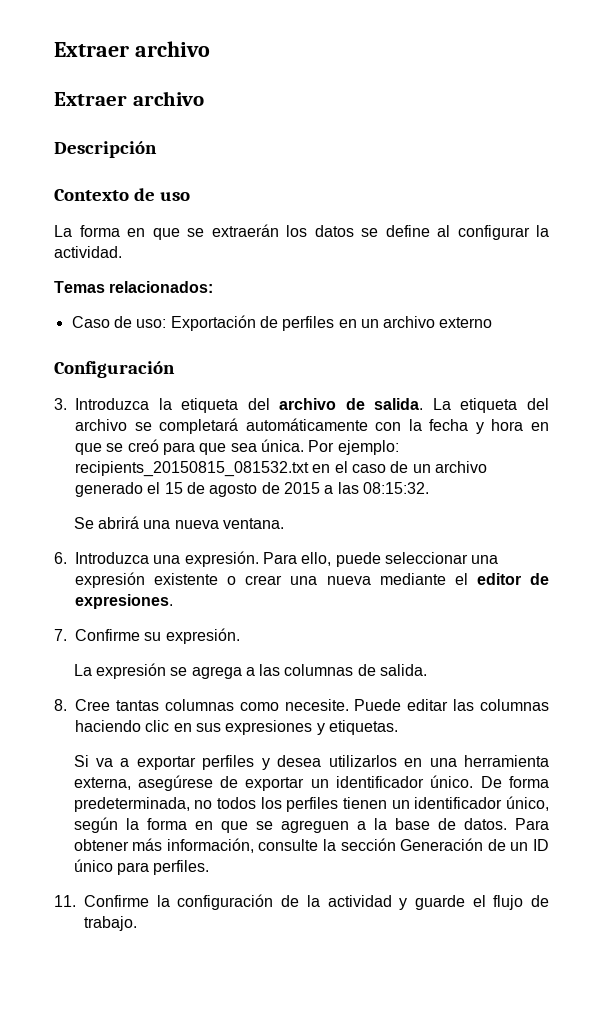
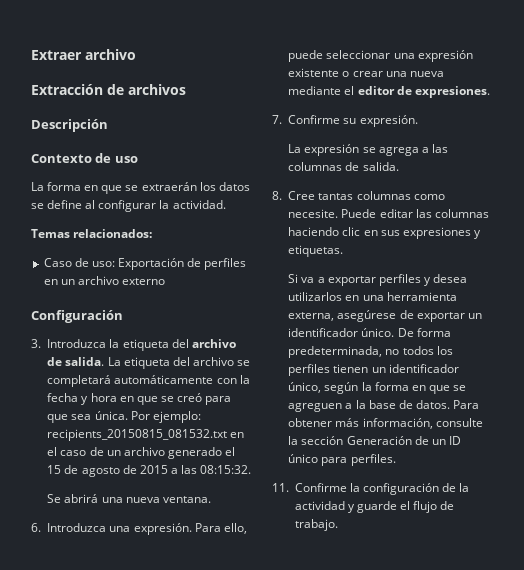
[54,41,210,57] [54,91,204,106] Extraer archivo // Extraer archivo -> [31,49,136,60] [31,84,186,95] Extraer archivo // Extracción de archivos

